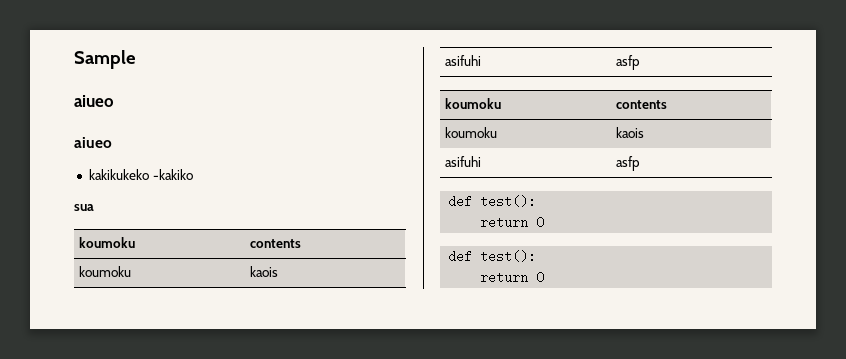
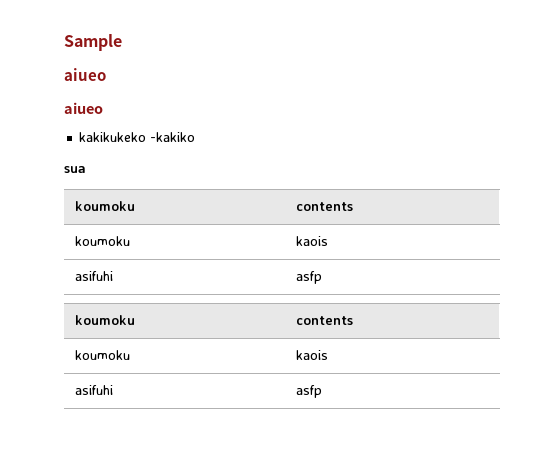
[448,195,537,208] [480,216,545,229] [448,250,537,263] [480,271,545,284] // def test(): // return 0 // def test(): // return 0 -> (322, 391) none

